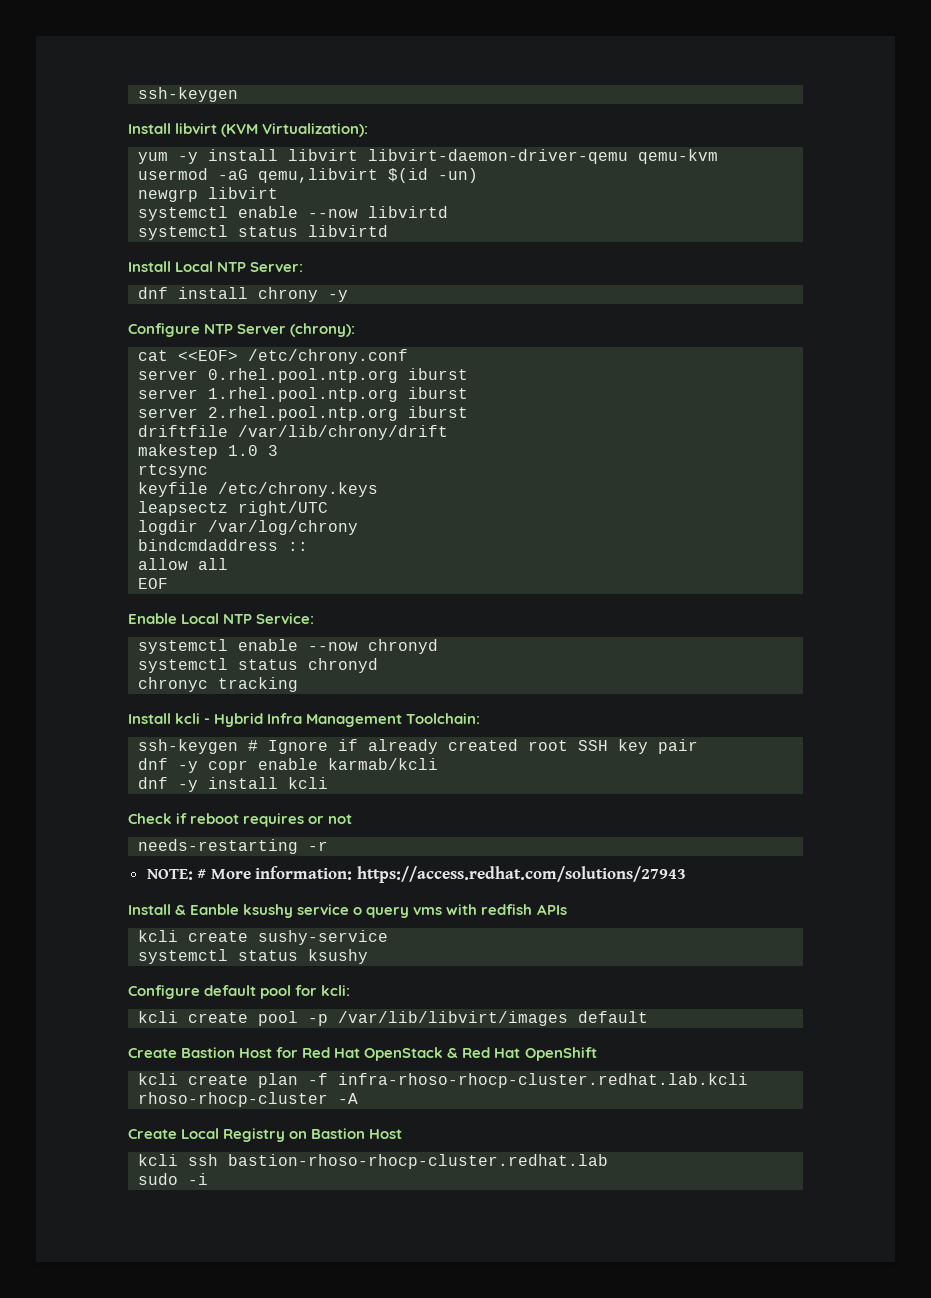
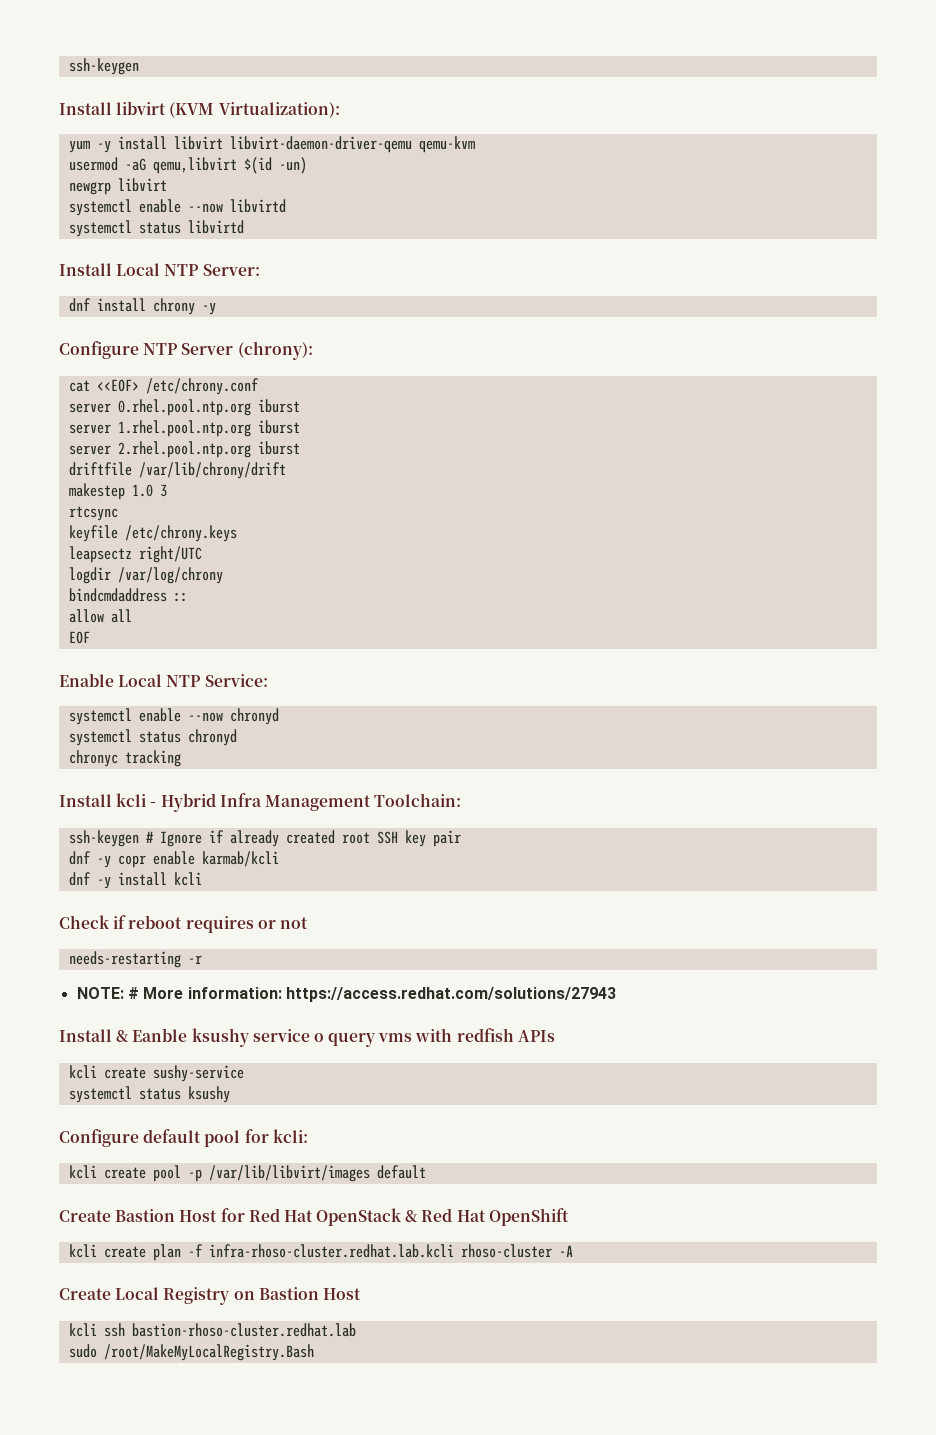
[338,1073,749,1088] [138,1092,329,1107] infra-rhoso-rhocp-cluster.redhat.lab.kcli rhoso-rhocp-cluster -> [208,1244,552,1258] infra-rhoso-cluster.redhat.lab.kcli rhoso-cluster
[228,1154,609,1169] bastion-rhoso-rhocp-cluster.redhat.lab -> [131,1323,356,1337] bastion-rhoso-cluster.redhat.lab
[188,1173,209,1185] -i -> [103,1344,314,1361] /root/MakeMyLocalRegistry.Bash

